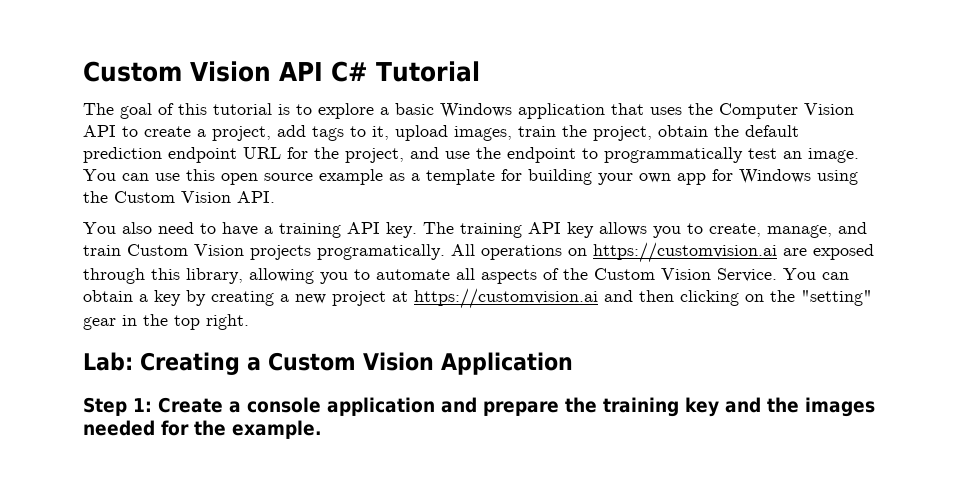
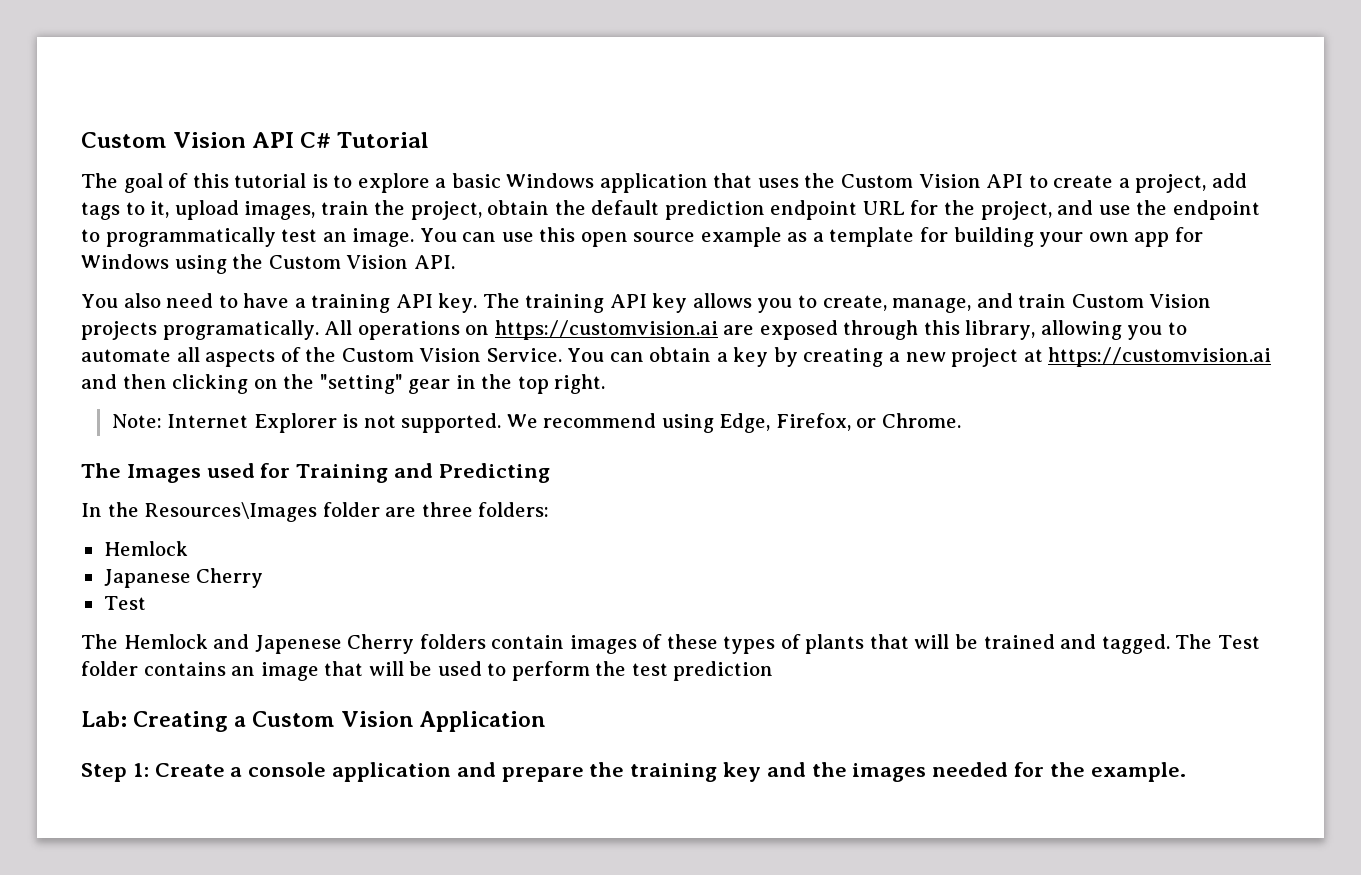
[719,103,798,119] Computer -> [841,174,914,188] Custom
(249, 322) none -> [111,413,961,433] [81,463,550,483] [81,502,550,522] [103,541,188,556] [103,568,264,588] [103,596,146,610] [81,634,1260,654] [81,661,774,681] // Note: Internet Explorer is not supported. We recommend using Edge, Firefox, or Chrome. // The Images used for Training and Predicting // In the Resources\Images folder are three folders: // Hemlock // Japanese Cherry // Test // The Hemlock and Japenese Cherry folders contain images of these types of plants that will be trained and tagged. The Test folder contains an image that will be used to perform the test prediction

